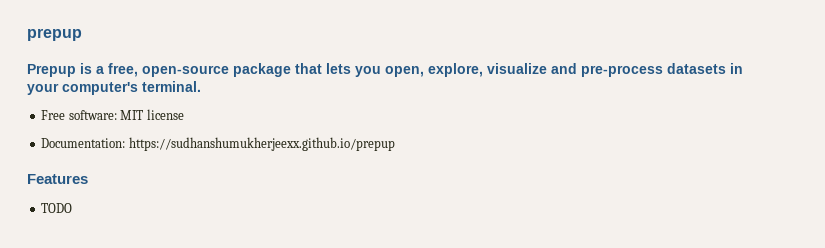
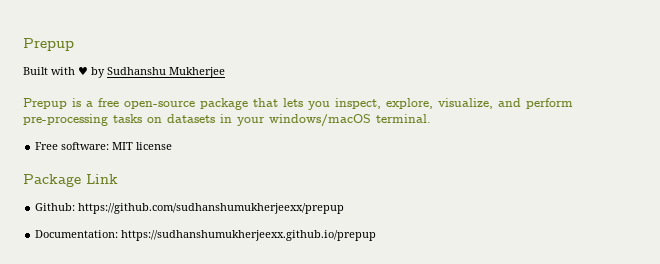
[27,28,82,41] prepup -> [23,38,74,51] [23,66,225,78] Prepup // Built with ♥ by Sudhanshu Mukherjee
[108,63,138,77] free, -> [98,98,119,107] free
[385,63,663,77] open, explore, visualize and pre-process -> [335,98,573,109] [23,114,162,126] inspect, explore, visualize, and perform pre-processing tasks on
[62,82,138,95] computer's -> [269,114,371,127] windows/macOS
(184, 114) none -> [23,174,118,187] [35,203,345,214] // Package Link // Github: https://github.com/sudhanshumukherjeexx/prepup
[27,174,88,184] [41,203,73,213] // Features // TODO -> (377, 235) none

